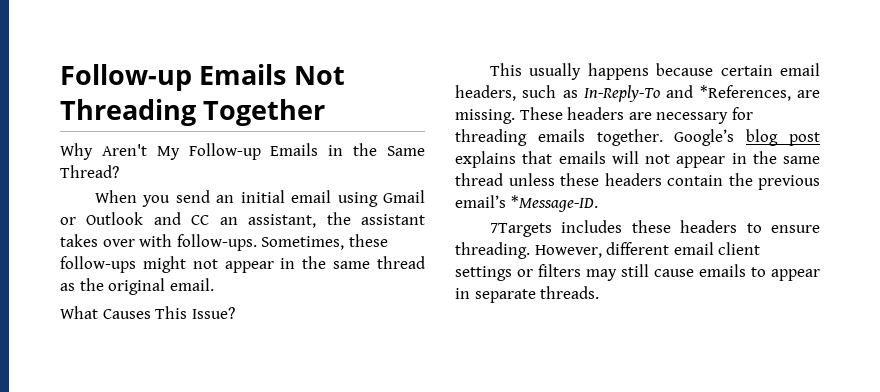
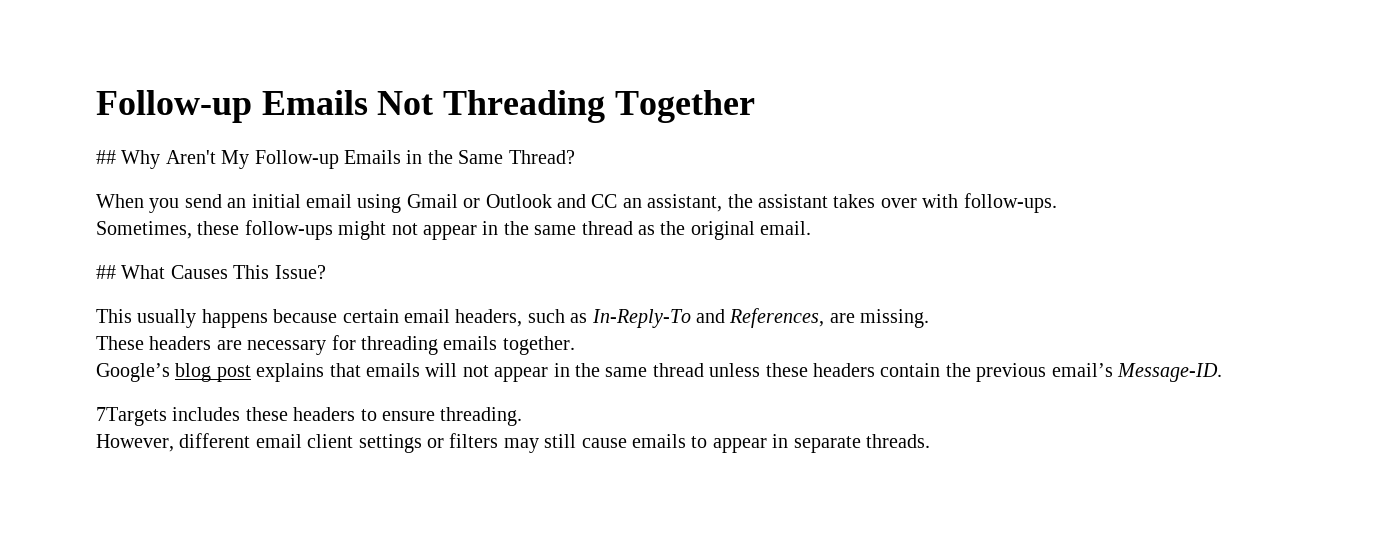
(326, 112) none -> [96,150,116,164] ##
(257, 242) none -> (1057, 203) //
(214, 284) none -> [96,265,116,279] ##
[699,85,791,101] *References, -> [729,308,825,328] References,
(515, 116) none -> (930, 318) //
(663, 137) none -> (575, 345) //
[510,195,598,212] *Message-ID. -> [1116,363,1222,382] Message-ID.
(530, 250) none -> (523, 416) //

